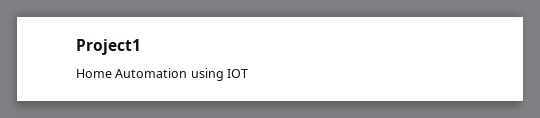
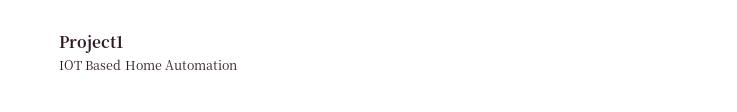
[76,68,249,81] Home Automation using IOT -> [59,59,238,70] IOT Based Home Automation

